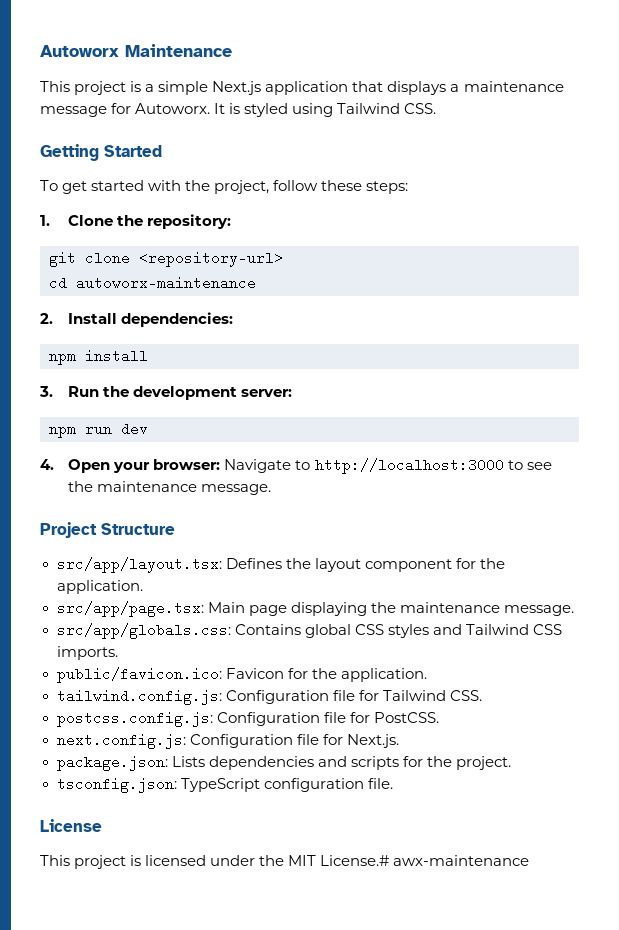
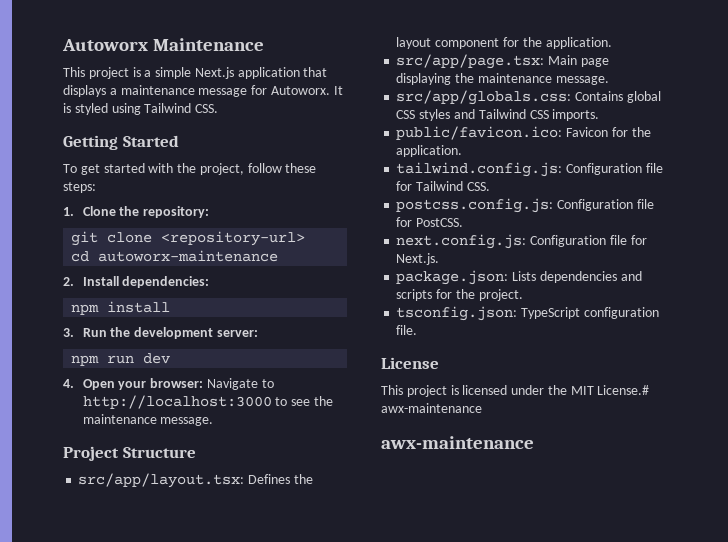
(530, 860) none -> [381,436,534,449] // awx-maintenance

